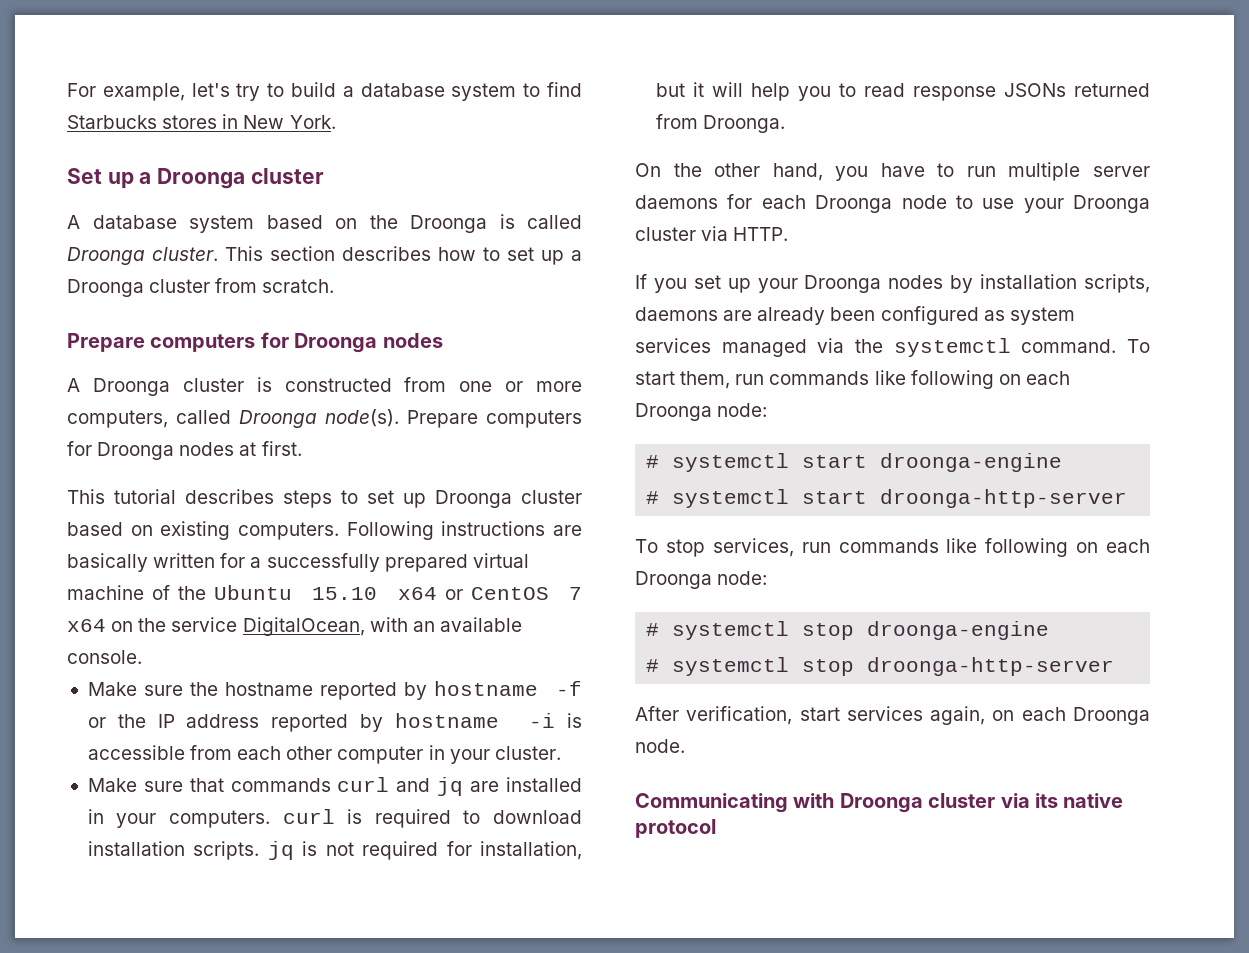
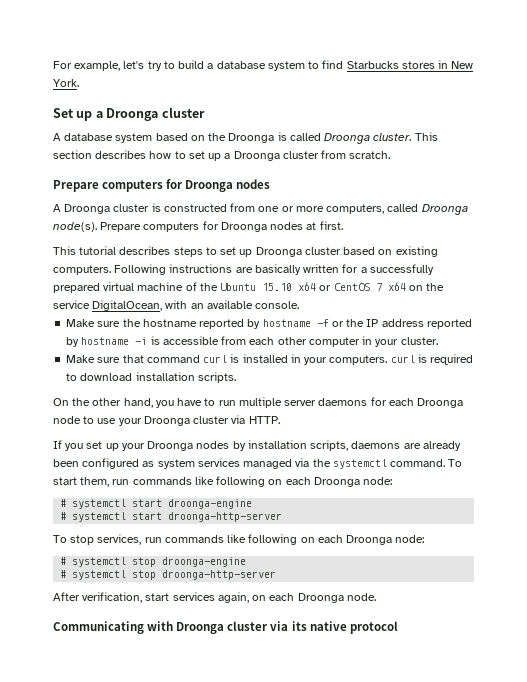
[230,777,500,796] commands curl and jq are -> [146,354,240,363] command curl is
[267,841,583,860] [655,82,1150,101] [655,114,786,133] jq is not required for installation, but it will help you to read response JSONs returned from Droonga. -> (236, 377) none

